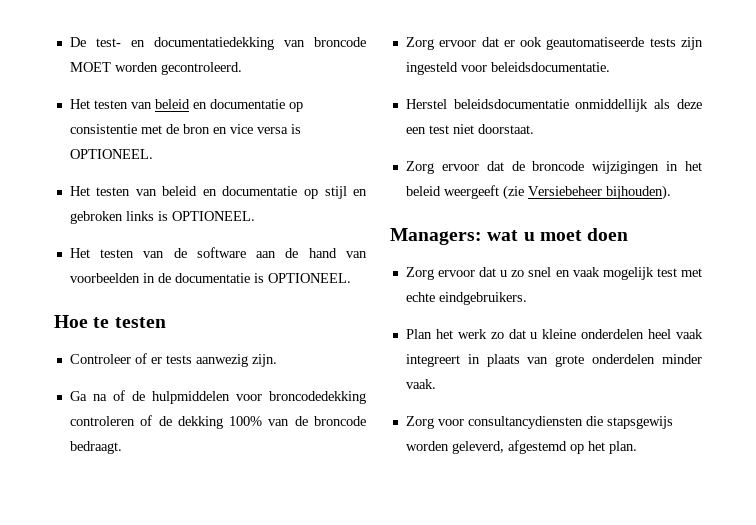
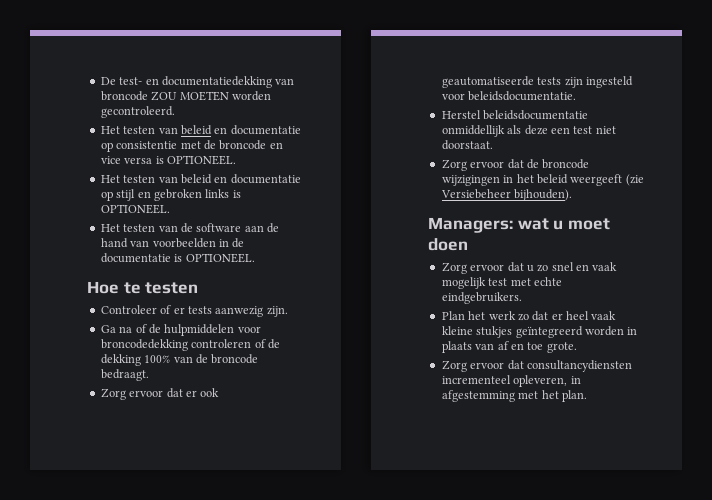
[69,62,111,72] MOET -> [151,91,229,101] ZOU MOETEN
[182,124,210,134] bron -> [219,140,267,150] broncode
[530,329,703,339] [405,354,702,367] [405,379,436,389] [405,416,673,429] [405,440,584,454] u kleine onderdelen heel vaak integreert in plaats van grote onderdelen minder vaak. // Zorg voor consultancydiensten die stapsgewijs worden geleverd, afgestemd op -> [551,311,617,320] [441,326,638,338] [441,341,577,353] [441,360,632,372] [441,375,581,387] [441,390,539,402] er heel vaak kleine stukjes geïntegreerd worden in plaats van af en toe grote. // Zorg ervoor dat consultancydiensten incrementeel opleveren, in afgestemming met

